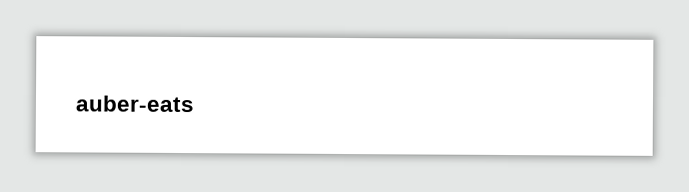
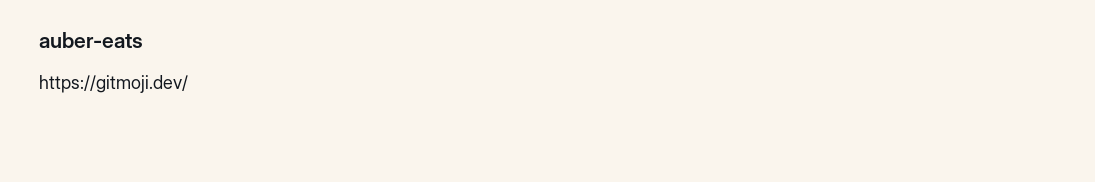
(194, 104) none -> [39,75,188,93] // https://gitmoji.dev/

